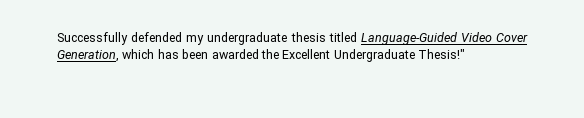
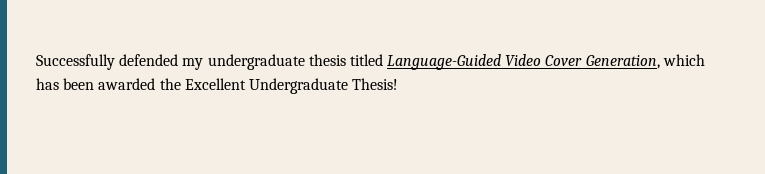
[418,49,465,59] Thesis!" -> [352,78,399,90] Thesis!

